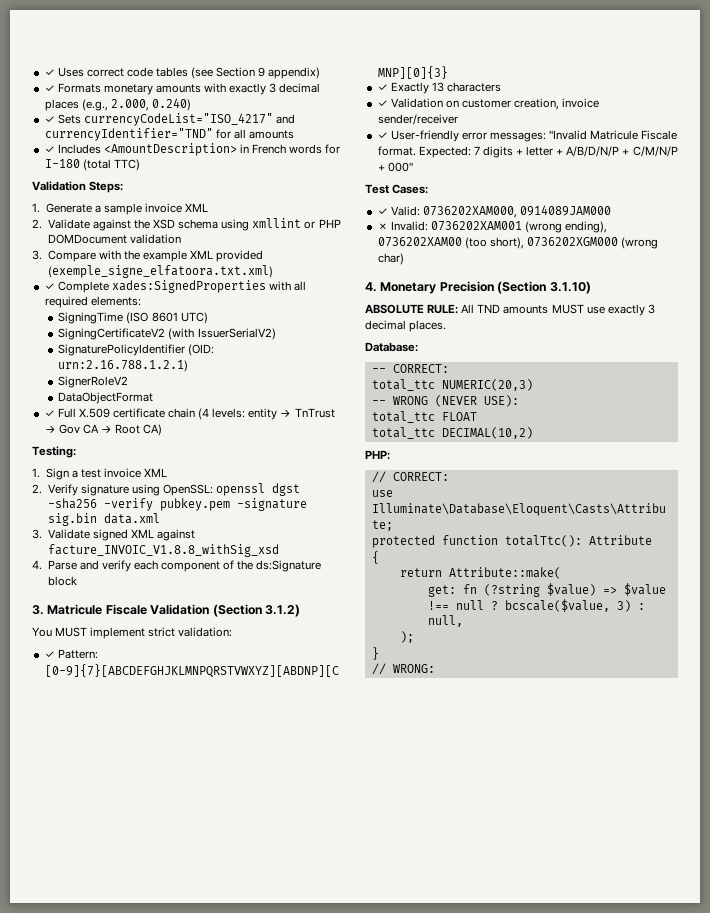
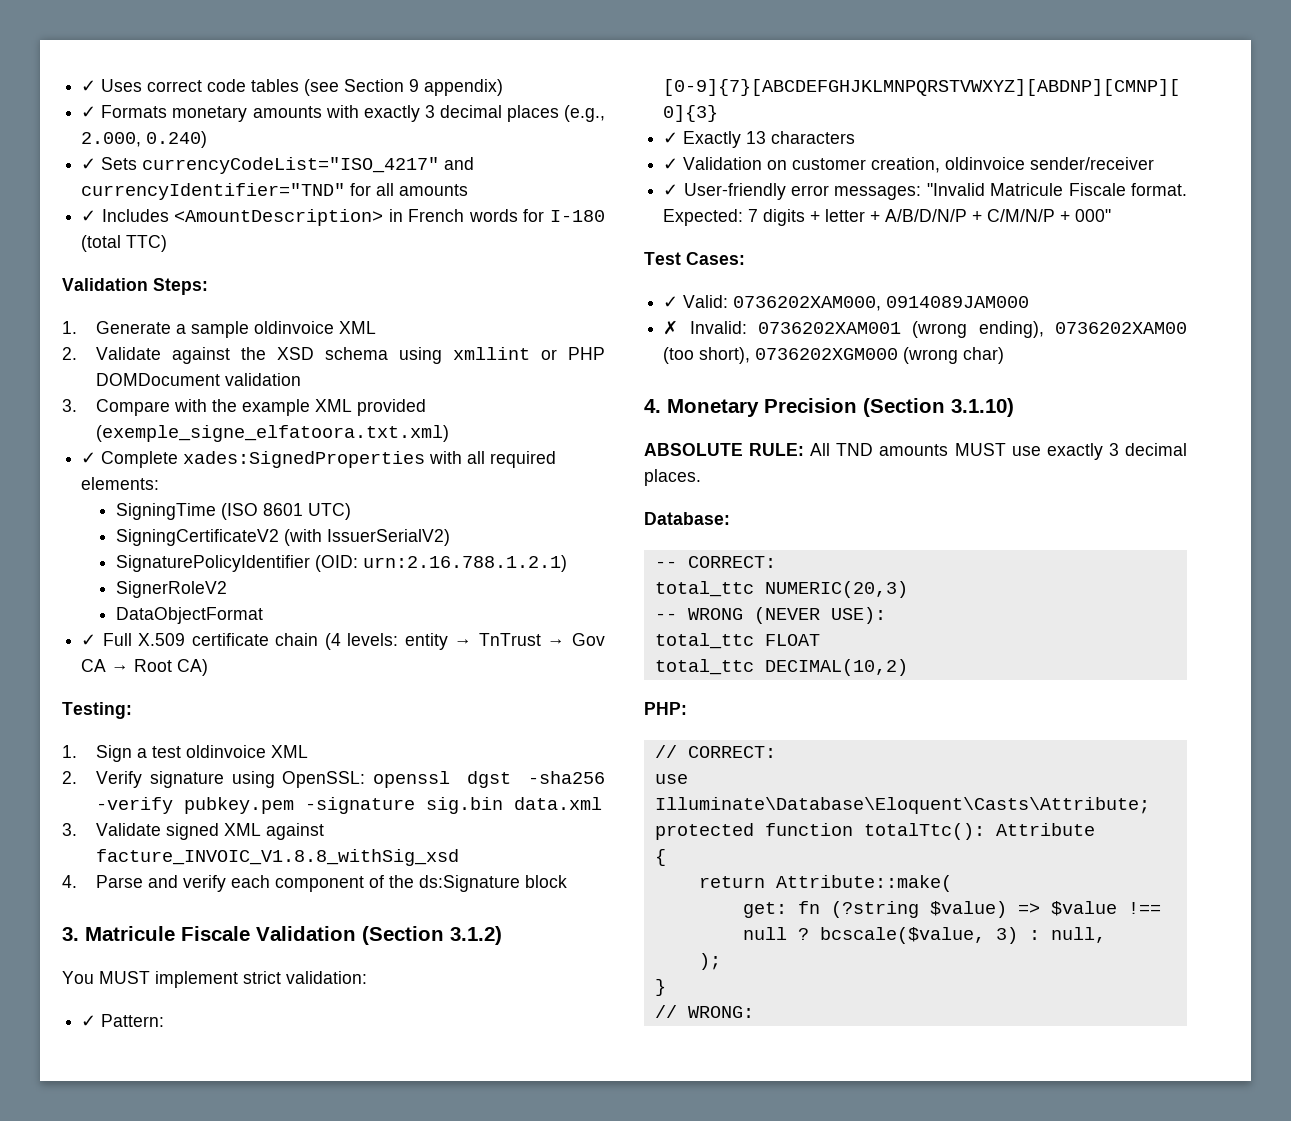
[145,203,183,213] invoice -> [254,321,335,334] oldinvoice
[104,468,142,478] invoice -> [186,745,267,758] oldinvoice
[562,98,600,108] invoice -> [945,157,1026,170] oldinvoice

